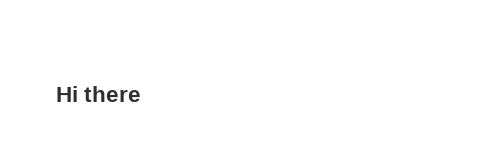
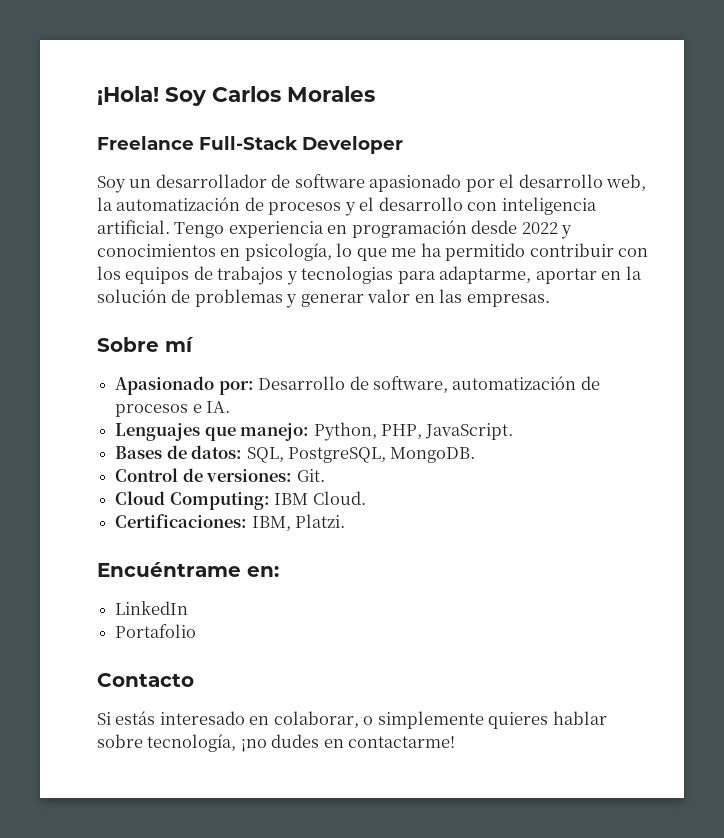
[56,86,142,102] Hi there -> [97,86,375,106] [97,136,403,154] [97,174,647,193] [97,197,597,216] [97,220,573,239] [97,243,649,261] [97,266,642,285] [97,289,550,308] [97,337,194,352] [115,376,600,395] [115,401,231,417] [115,422,514,441] [115,445,476,463] [115,468,325,482] [115,491,366,510] [115,514,346,531] [97,562,279,577] [115,601,189,615] [115,624,197,638] [97,673,194,687] [97,711,607,729] [97,734,456,752] ¡Hola! Soy Carlos Morales // Freelance Full-Stack Developer // Soy un desarrollador de software apasionado por el desarrollo web, la automatización de procesos y el desarrollo con inteligencia artificial. Tengo experiencia en programación desde 2022 y conocimientos en psicología, lo que me ha permitido contribuir con los equipos de trabajos y tecnologias para adaptarme, aportar en la solución de problemas y generar valor en las empresas. // Sobre mí // Apasionado por: Desarrollo de software, automatización de procesos e IA. // Lenguajes que manejo: Python, PHP, JavaScript. // Bases de datos: SQL, PostgreSQL, MongoDB. // Control de versiones: Git. // Cloud Computing: IBM Cloud. // Certificaciones: IBM, Platzi. // Encuéntrame en: // LinkedIn // Portafolio // Contacto // Si estás interesado en colaborar, o simplemente quieres hablar sobre tecnología, ¡no dudes en contactarme!

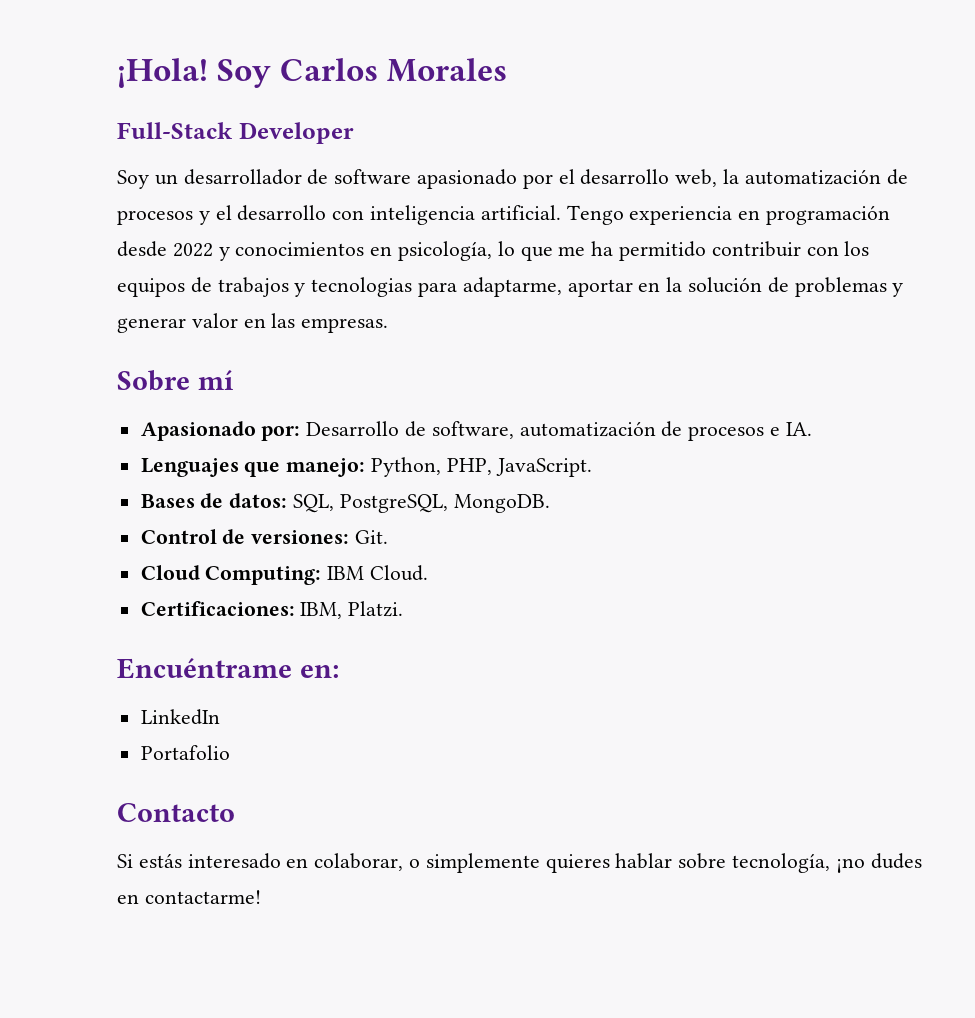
[97,136,194,150] Freelance -> (508, 70) none

